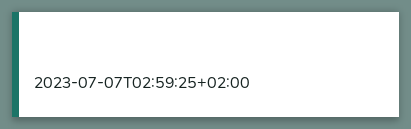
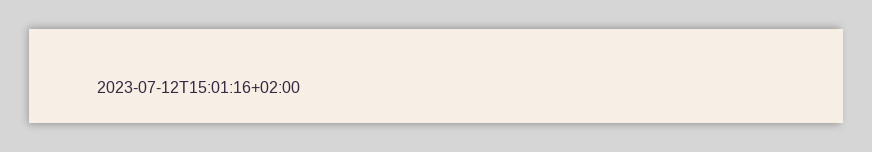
[34,77,250,88] 2023-07-07T02:59:25+02:00 -> [97,81,300,93] 2023-07-12T15:01:16+02:00

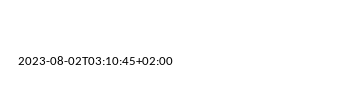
[97,81,300,93] 2023-07-12T15:01:16+02:00 -> [18,56,173,65] 2023-08-02T03:10:45+02:00

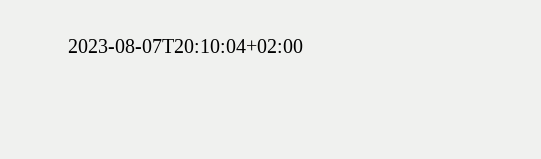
[18,56,173,65] 2023-08-02T03:10:45+02:00 -> [68,39,303,53] 2023-08-07T20:10:04+02:00

